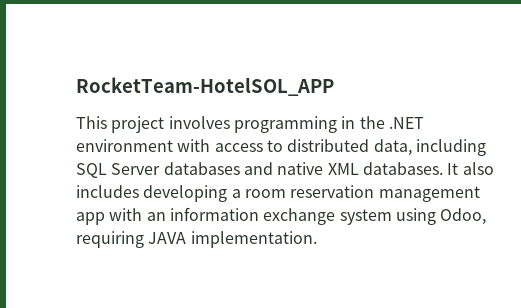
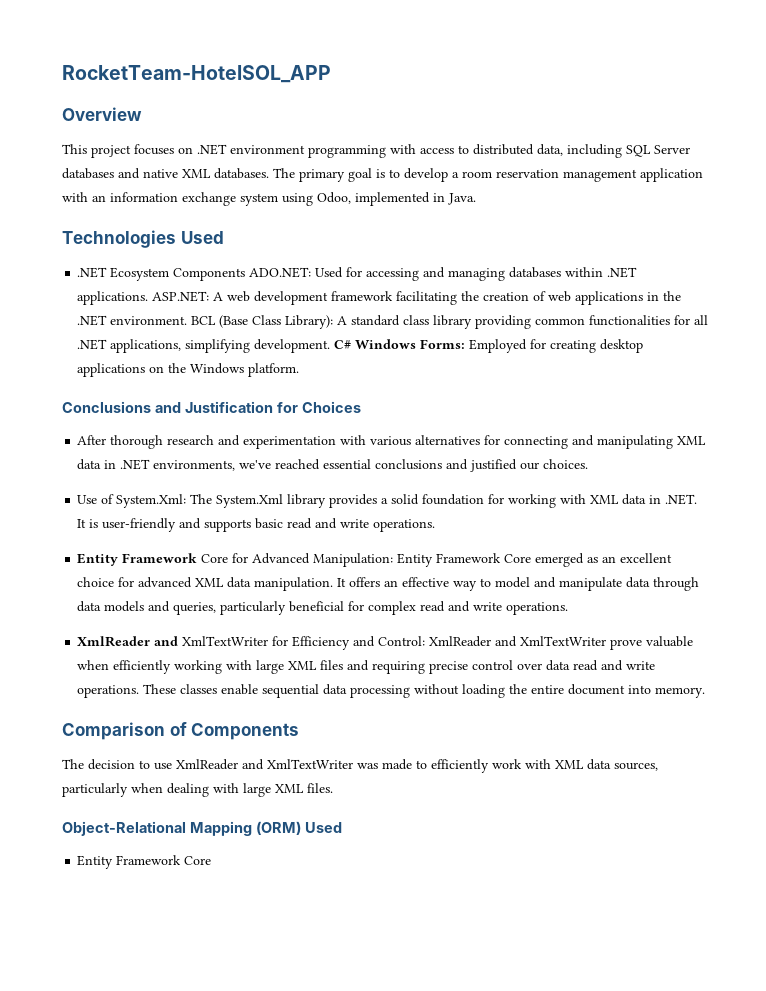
(334, 86) none -> [62,107,142,121] // Overview
[168,116,385,133] involves programming in the -> [134,144,193,155] focuses on
(173, 145) none -> [308,145,386,158] programming
[447,162,494,175] [76,185,228,202] It also includes developing -> [273,168,448,182] The primary goal is to develop
[76,212,105,225] app -> [640,168,703,182] application
[76,231,317,248] requiring JAVA implementation. -> [355,192,476,206] [62,230,224,248] [77,267,638,281] [77,291,682,305] [77,315,709,329] [77,339,644,353] [77,363,300,377] [62,401,361,413] [77,435,707,449] [77,459,589,472] [77,494,698,508] [77,518,436,532] [77,553,673,567] [77,577,700,591] [77,601,569,615] [77,636,694,650] [77,660,656,674] [77,684,706,698] [62,722,300,740] [62,759,658,773] [62,783,333,797] [62,821,342,836] [77,855,212,869] implemented in Java. // Technologies Used // .NET Ecosystem Components ADO.NET: Used for accessing and managing databases within .NET applications. ASP.NET: A web development framework facilitating the creation of web applications in the .NET environment. BCL (Base Class Library): A standard class library providing common functionalities for all .NET applications, simplifying development. C# Windows Forms: Employed for creating desktop applications on the Windows platform. // Conclusions and Justification for Choices // After thorough research and experimentation with various alternatives for connecting and manipulating XML data in .NET environments, we've reached essential conclusions and justified our choices. // Use of System.Xml: The System.Xml library provides a solid foundation for working with XML data in .NET. It is user-friendly and supports basic read and write operations. // Entity Framework Core for Advanced Manipulation: Entity Framework Core emerged as an excellent choice for advanced XML data manipulation. It offers an effective way to model and manipulate data through data models and queries, particularly beneficial for complex read and write operations. // XmlReader and XmlTextWriter for Efficiency and Control: XmlReader and XmlTextWriter prove valuable when efficiently working with large XML files and requiring precise control over data read and write operations. These classes enable sequential data processing without loading the entire document into memory. // Comparison of Components // The decision to use XmlReader and XmlTextWriter was made to efficiently work with XML data sources, particularly when dealing with large XML files. // Object-Relational Mapping (ORM) Used // Entity Framework Core

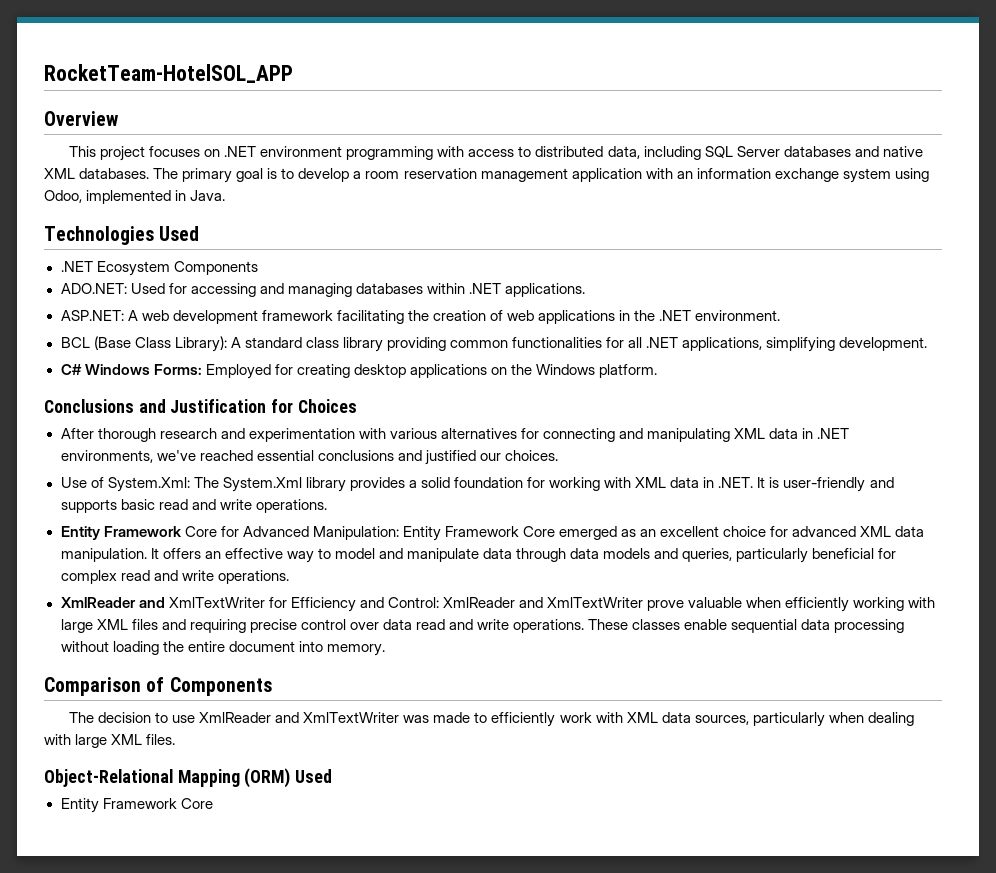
(246, 274) none -> (258, 268) //
(149, 298) none -> (585, 290) //
(188, 320) none -> (781, 315) //
(331, 346) none -> (928, 344) //

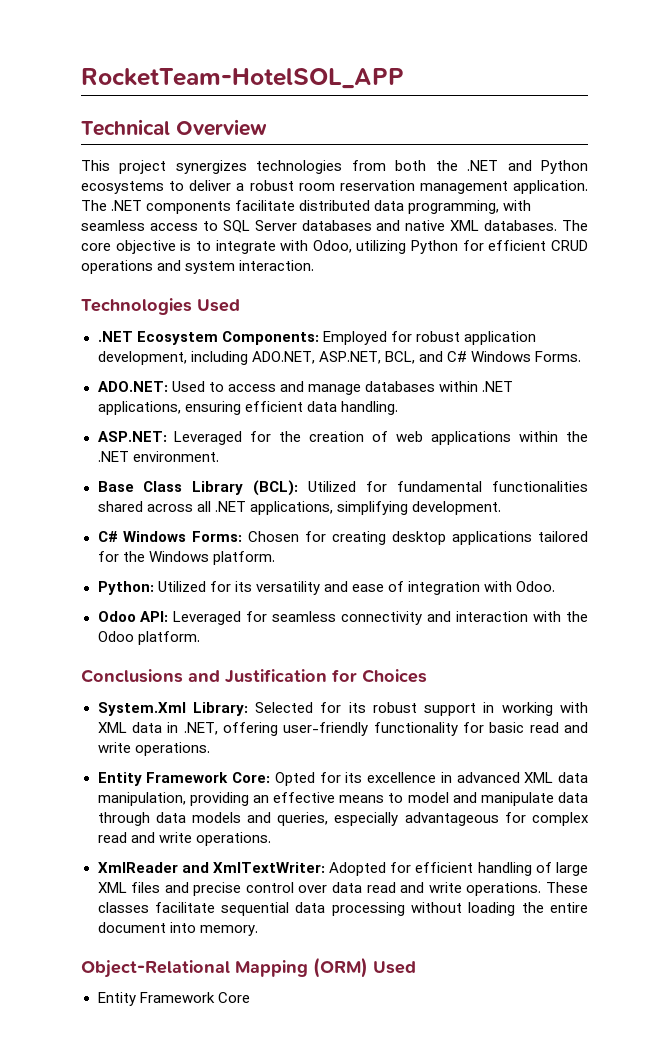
(293, 73) none -> [81,119,170,136] Technical
[149,146,701,160] focuses on .NET environment programming with access to distributed data, including -> [175,160,589,174] [81,180,588,194] [81,200,532,214] [81,220,218,231] synergizes technologies from both the .NET and Python ecosystems to deliver a robust room reservation management application. The .NET components facilitate distributed data programming, with seamless access to
[182,168,929,183] [44,190,226,204] [44,226,200,245] [60,261,258,276] [60,283,585,297] [60,310,404,324] primary goal is to develop a room reservation management application with an information exchange system using Odoo, implemented in Java. // Technologies Used // .NET Ecosystem Components // ADO.NET: Used for accessing and managing databases within .NET applications. // ASP.NET: A web development framework facilitating -> [81,240,588,254] [81,260,315,274] [81,298,240,315] [97,331,536,345] [97,351,581,365] [97,381,513,395] [97,401,398,415] [97,431,272,445] core objective is to integrate with Odoo, utilizing Python for efficient CRUD operations and system interaction. // Technologies Used // .NET Ecosystem Components: Employed for robust application development, including ADO.NET, ASP.NET, BCL, and C# Windows Forms. // ADO.NET: Used to access and manage databases within .NET applications, ensuring efficient data handling. // ASP.NET: Leveraged for
[619,310,631,321] in -> [519,431,559,442] within
[60,336,625,352] BCL (Base Class Library): A standard class library providing common functionalities for -> [97,480,589,496] [97,501,193,512] Base Class Library (BCL): Utilized for fundamental functionalities shared across
[205,364,271,379] Employed -> [248,531,300,542] Chosen
[490,367,507,375] on -> [538,531,588,542] [97,551,119,562] tailored for
(658, 371) none -> [97,581,555,595] [97,611,588,625] [97,631,200,645] // Python: Utilized for its versatility and ease of integration with Odoo. // Odoo API: Leveraged for seamless connectivity and interaction with the Odoo platform.
[60,428,850,442] [60,450,558,465] [60,477,546,492] After thorough research and experimentation with various alternatives for connecting and manipulating XML data in .NET environments, we've reached essential conclusions and justified our choices. // Use of System.Xml: The System.Xml library provides a solid foundation for -> [97,702,495,716] System.Xml Library: Selected for its robust support in
[718,477,894,492] [60,499,117,513] .NET. It is user-friendly and supports -> [183,722,484,736] .NET, offering user-friendly functionality for
[184,526,925,541] [60,548,201,562] Core for Advanced Manipulation: Entity Framework Core emerged as an excellent choice for advanced XML data manipulation. It offers -> [232,772,588,786] [97,792,249,806] Core: Opted for its excellence in advanced XML data manipulation, providing
[286,551,314,563] way -> [339,795,385,803] means
[736,548,875,563] particularly beneficial -> [334,812,499,826] especially advantageous
[168,597,936,612] XmlTextWriter for Efficiency and Control: XmlReader and XmlTextWriter prove valuable when efficiently working with -> [212,862,552,876] XmlTextWriter: Adopted for efficient handling of
[189,619,246,633] requiring -> (189, 887) none
[684,619,728,630] enable -> [154,902,215,913] facilitate
[44,677,272,696] [68,712,914,727] [44,734,176,748] // Comparison of Components // The decision to use XmlReader and XmlTextWriter was made to efficiently work with XML data sources, particularly when dealing with large XML files. -> (258, 930) none

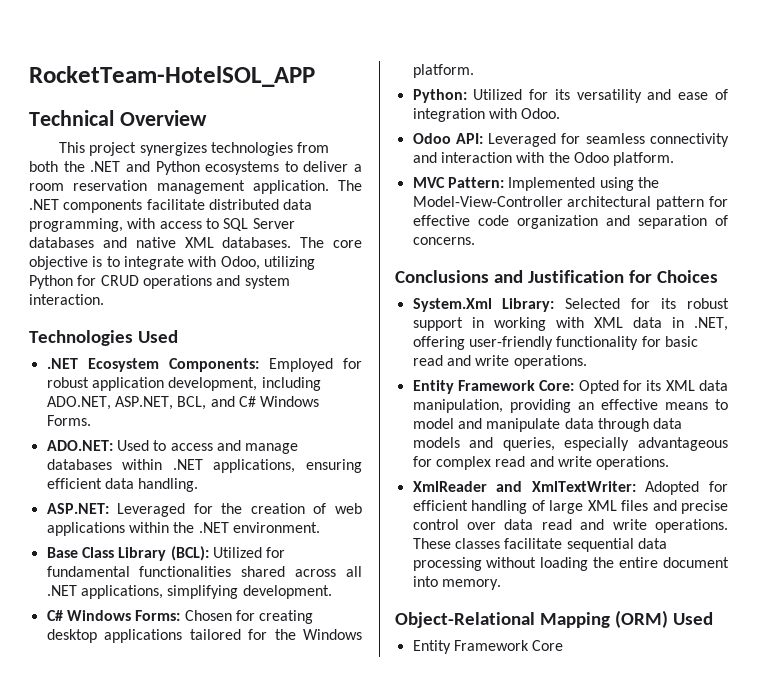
[249,180,294,191] robust -> (362, 168) none
[81,220,145,231] seamless -> (156, 223) none
[488,240,547,251] efficient -> (97, 280) none
(200, 638) none -> [412,177,659,191] [412,196,728,210] [412,215,728,229] [412,237,475,245] // MVC Pattern: Implemented using the Model-View-Controller architectural pattern for effective code organization and separation of concerns.
[367,772,520,783] excellence in advanced -> (662, 385) none

